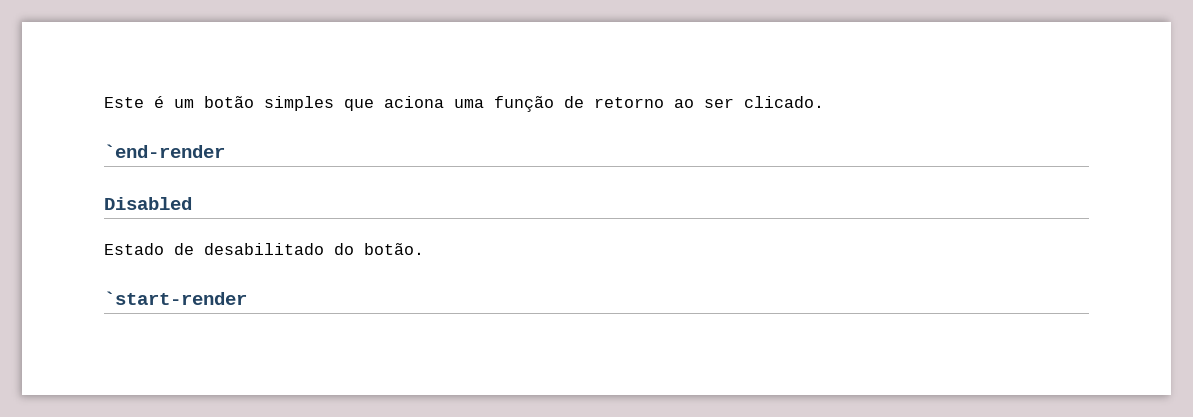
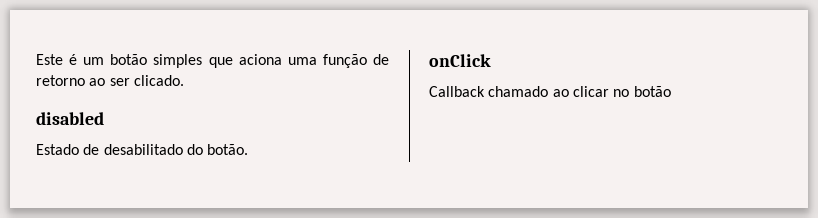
[104,144,225,158] [104,197,192,210] `end-render // Disabled -> [36,112,104,125] disabled
[104,291,247,305] `start-render -> [429,54,491,67] [429,86,671,97] onClick // Callback chamado ao clicar no botão

